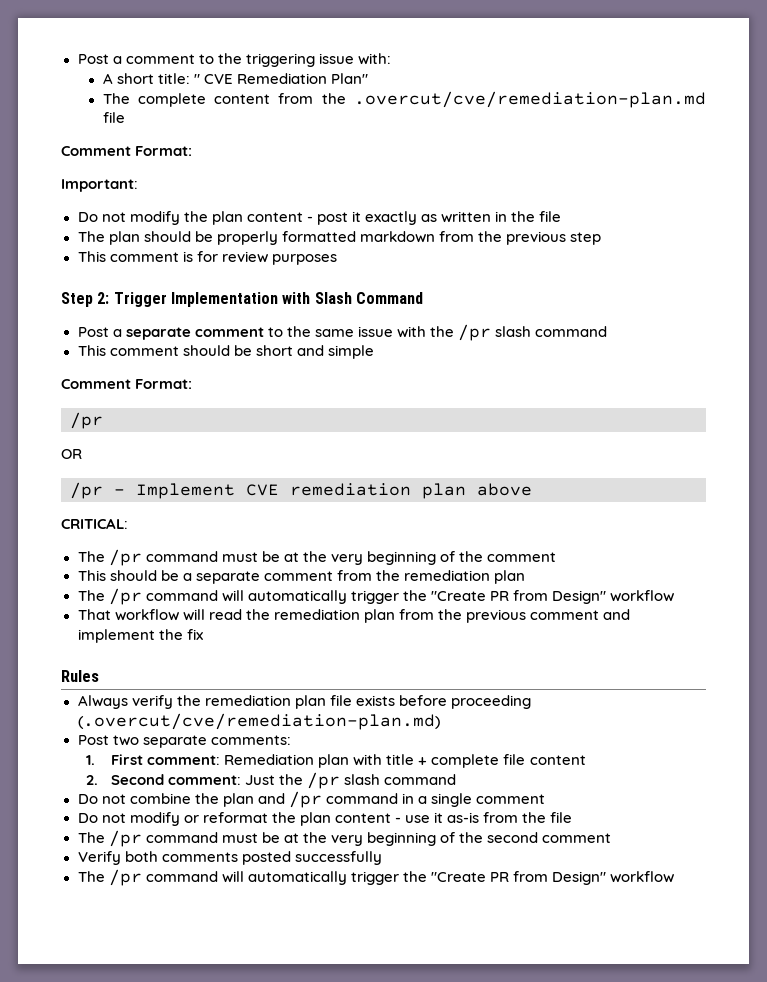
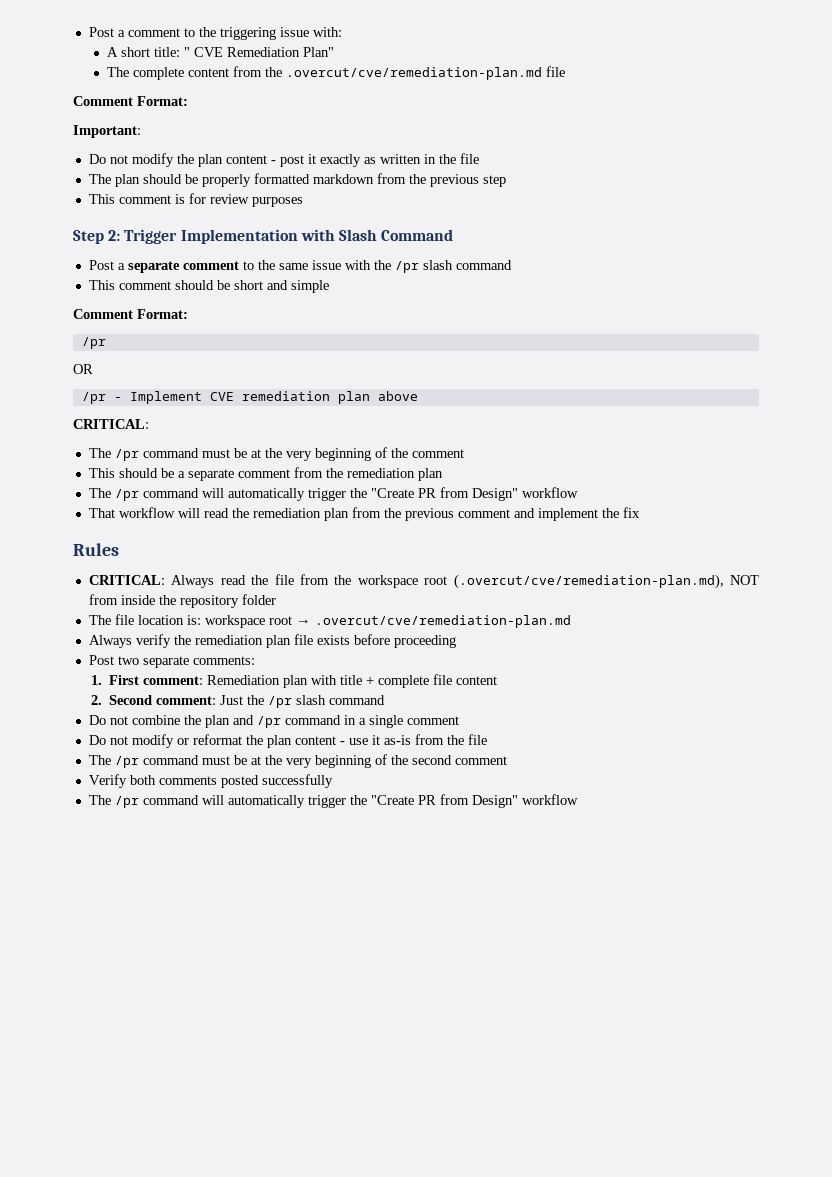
(99, 676) none -> [88,574,759,589] [88,594,276,608] [88,614,571,628] // CRITICAL: Always read the file from the workspace root (.overcut/cve/remediation-plan.md), NOT from inside the repository folder // The file location is: workspace root → .overcut/cve/remediation-plan.md
[77,713,440,730] (.overcut/cve/remediation-plan.md) -> (456, 641) none

